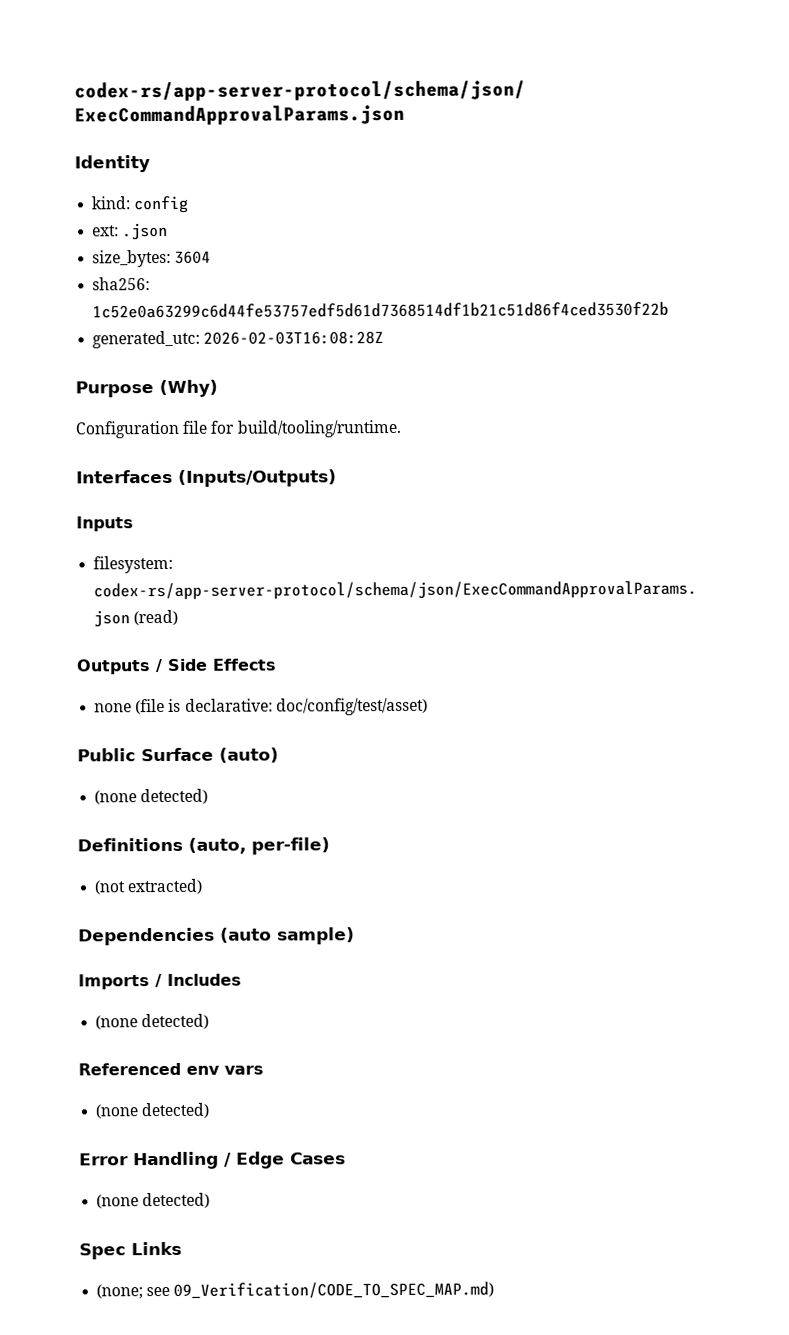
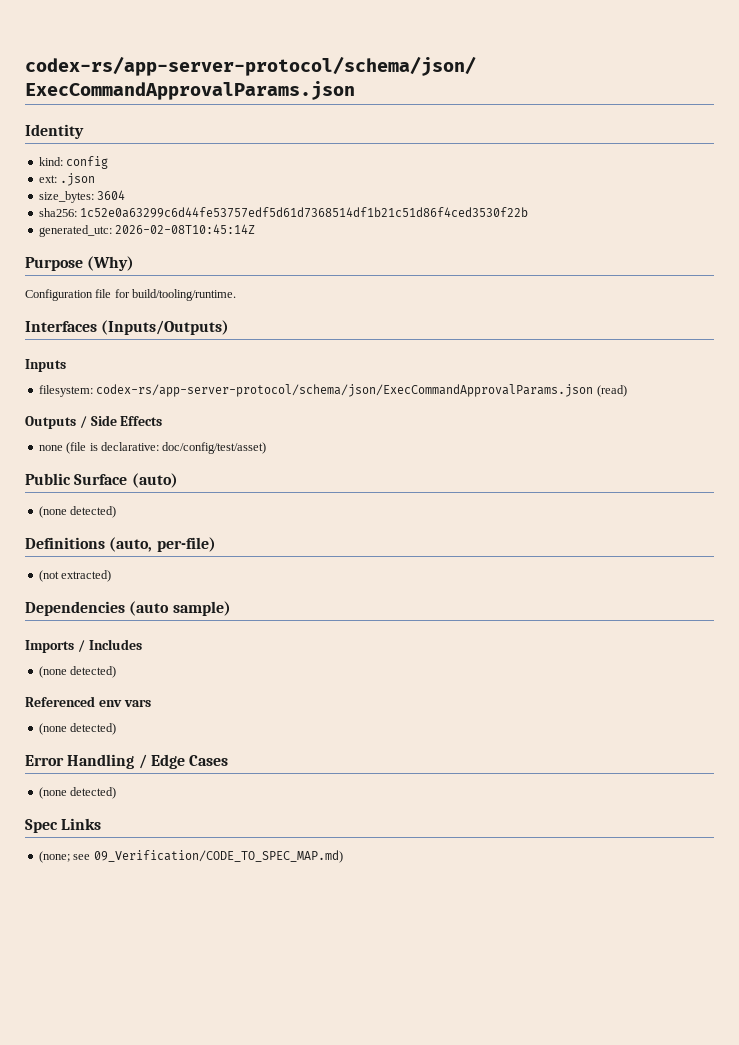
[203,331,385,345] 2026-02-03T16:08:28Z -> [115,224,256,234] 2026-02-08T10:45:14Z

